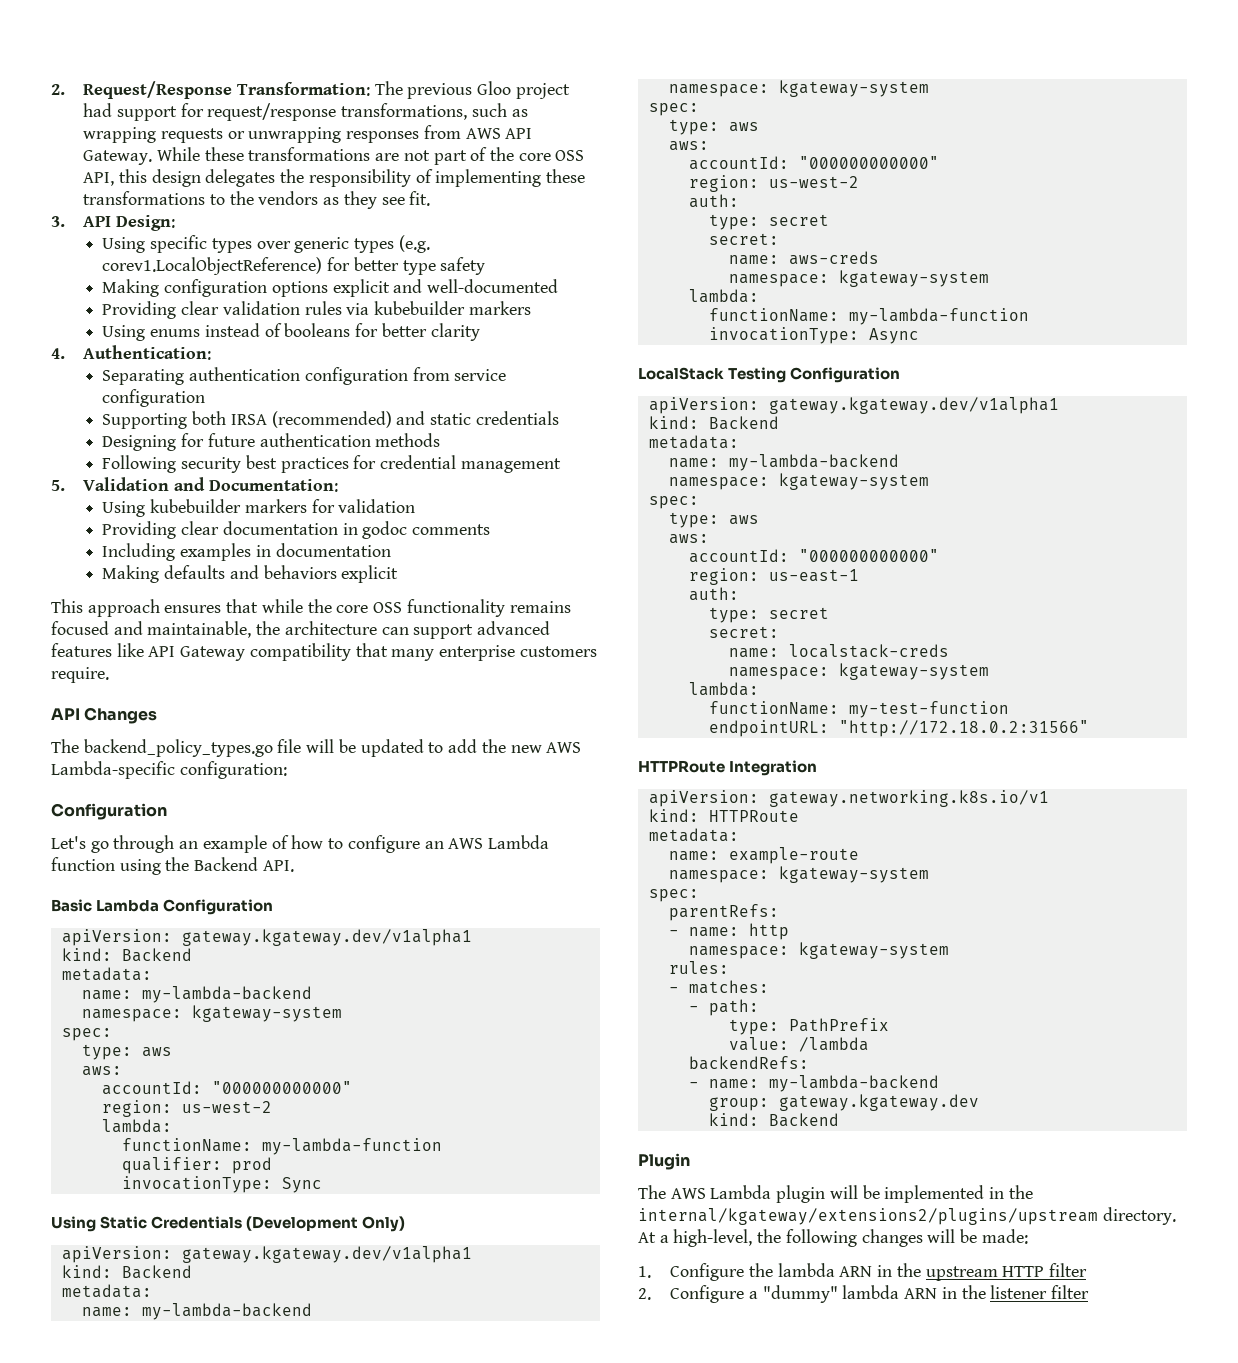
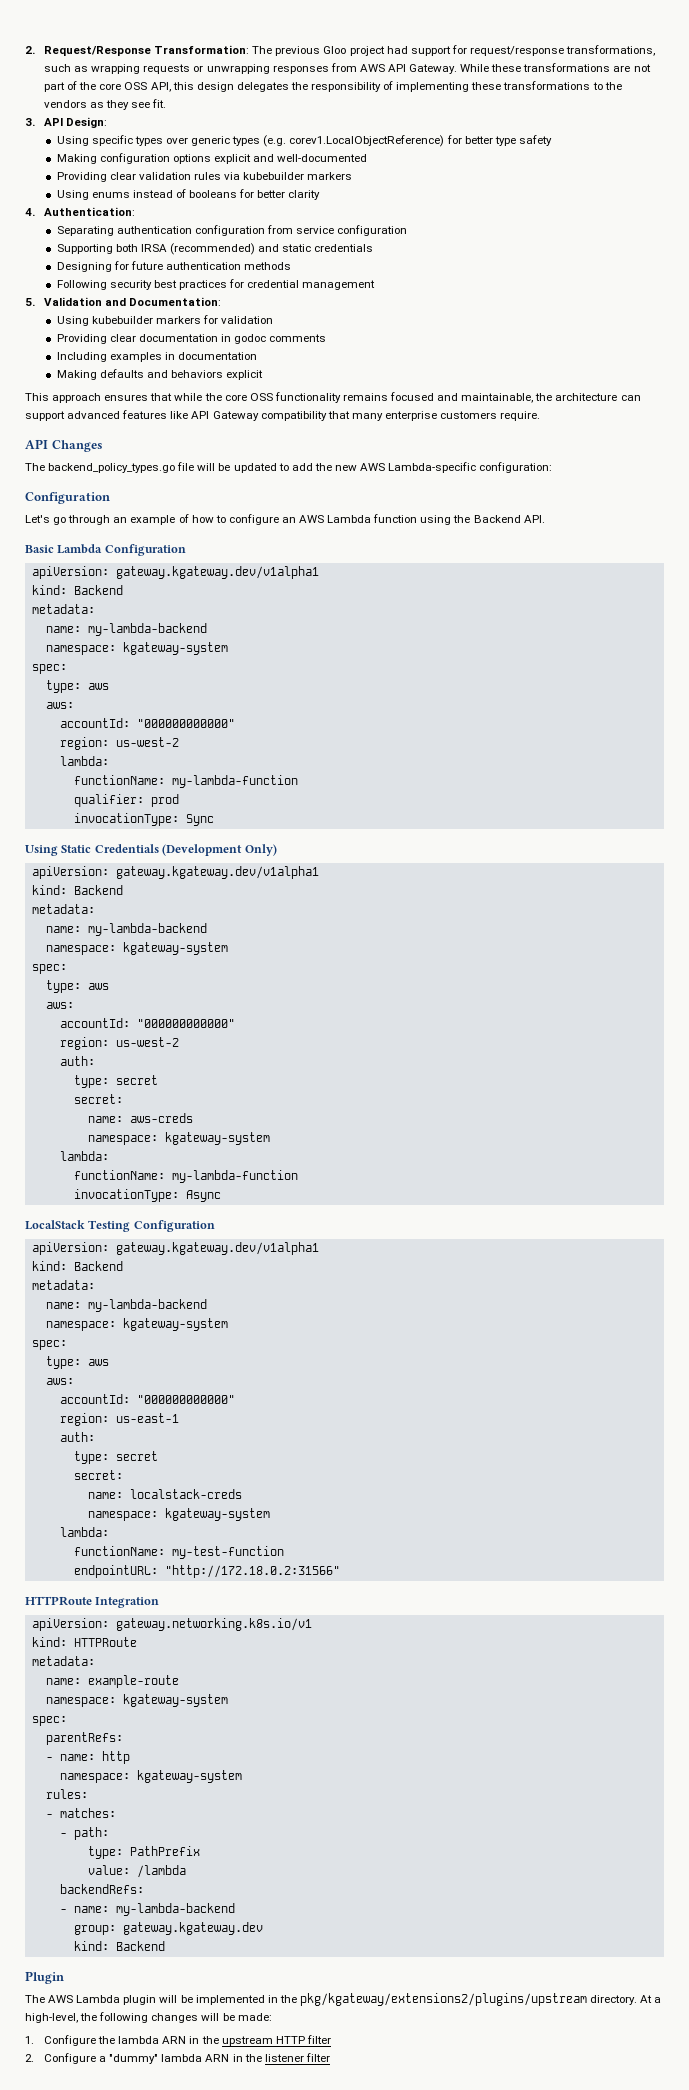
[638,1208,1098,1225] internal/kgateway/extensions2/plugins/upstream -> [299,1993,587,2006] pkg/kgateway/extensions2/plugins/upstream

